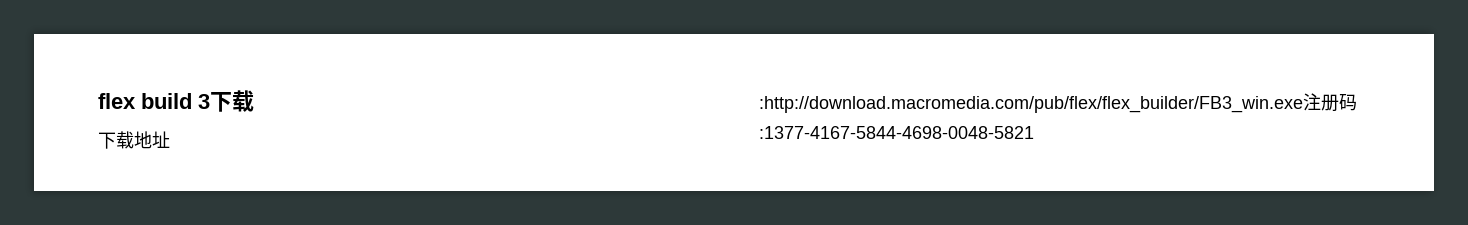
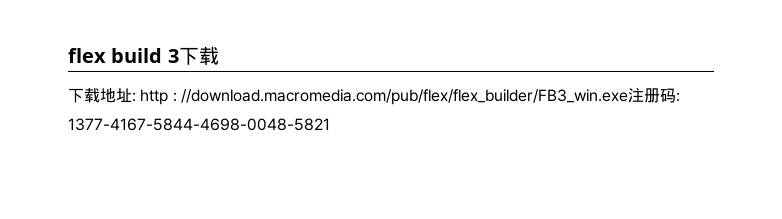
[759,93,1357,113] [759,126,1034,139] :http://download.macromedia.com/pub/flex/flex_builder/FB3_win.exe注册码:1377-4167-5844-4698-0048-5821 -> [132,88,680,105] [68,118,330,131] : http : //download.macromedia.com/pub/flex/flex_builder/FB3_win.exe注册码: 1377-4167-5844-4698-0048-5821

